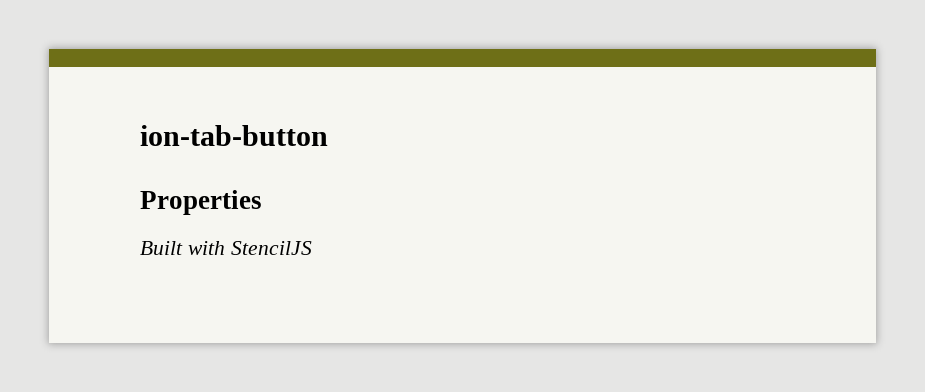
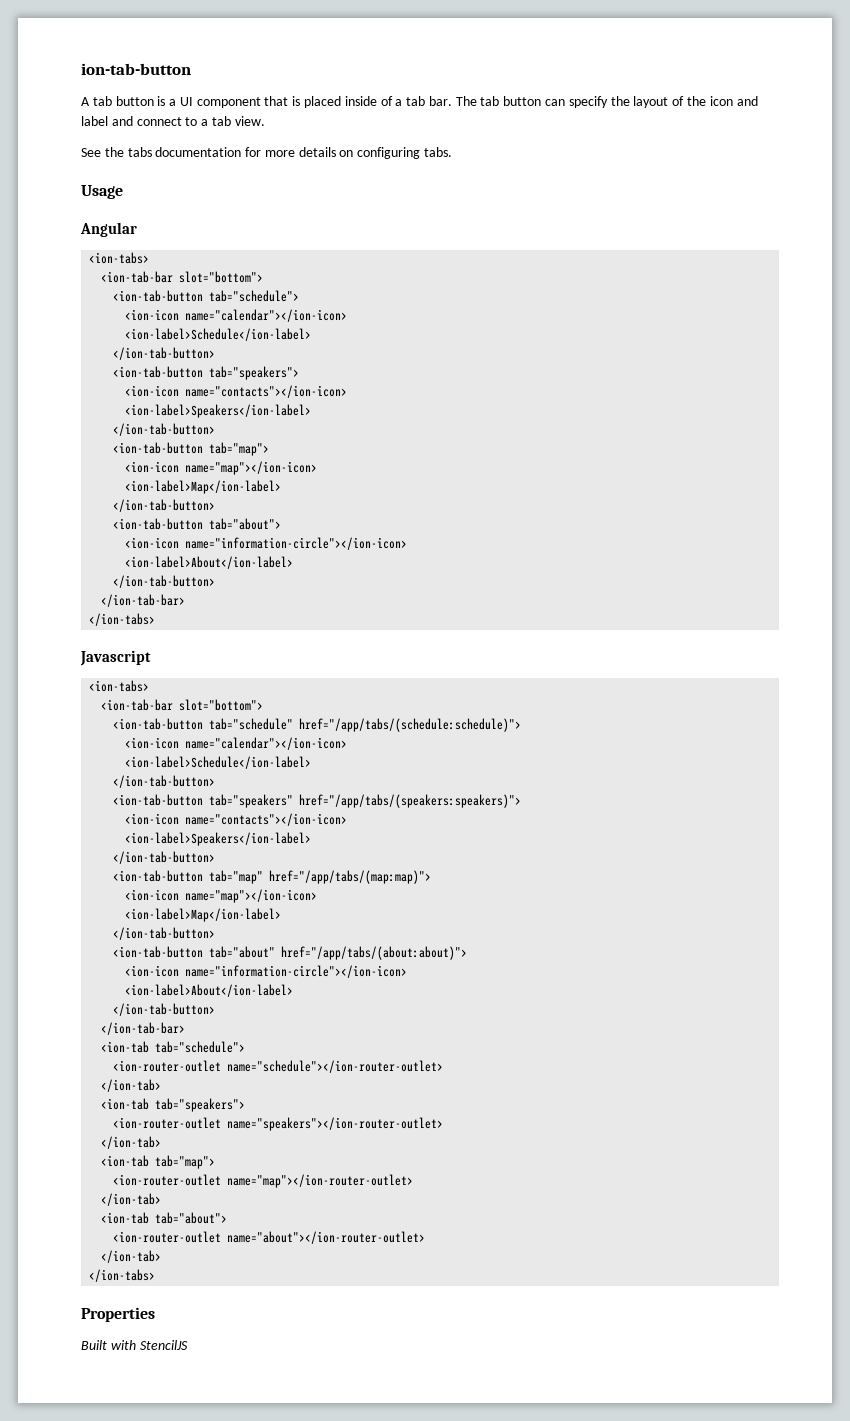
(328, 135) none -> [81,96,758,108] [81,116,265,126] [81,147,453,159] [81,185,123,199] [80,222,137,237] [89,252,150,264] [101,271,264,283] [113,290,300,302] [125,309,348,322] [125,328,312,341] [113,347,216,360] [113,366,300,380] [125,385,348,398] [125,404,312,418] [113,423,216,436] [113,442,270,456] [125,461,318,475] [125,480,282,494] [113,499,216,512] [113,518,282,530] [125,537,408,550] [125,556,294,569] [113,575,216,588] [101,594,186,607] [89,613,156,626] [80,650,151,666] [89,680,150,692] [101,699,264,711] [113,718,522,732] [125,737,348,750] [125,756,312,769] [113,775,216,788] [113,794,522,808] [125,813,348,826] [125,832,312,846] [113,851,216,864] [113,870,432,884] [125,889,318,903] [125,908,282,922] [113,927,216,940] [113,946,468,960] [125,965,408,978] [125,984,294,997] [113,1003,216,1016] [101,1022,186,1035] [101,1041,246,1053] [113,1060,444,1073] [101,1079,162,1092] [101,1098,246,1112] [113,1117,444,1131] [101,1136,162,1149] [101,1155,216,1169] [113,1174,414,1188] [101,1193,162,1206] [101,1212,228,1224] [113,1231,426,1244] [101,1250,162,1263] [89,1269,156,1282] // A tab button is a UI component that is placed inside of a tab bar. The tab button can specify the layout of the icon and label and connect to a tab view. // See the tabs documentation for more details on configuring tabs. // Usage // Angular // <ion-tabs> // <ion-tab-bar slot="bottom"> // <ion-tab-button tab="schedule"> // <ion-icon name="calendar"></ion-icon> // <ion-label>Schedule</ion-label> // </ion-tab-button> // <ion-tab-button tab="speakers"> // <ion-icon name="contacts"></ion-icon> // <ion-label>Speakers</ion-label> // </ion-tab-button> // <ion-tab-button tab="map"> // <ion-icon name="map"></ion-icon> // <ion-label>Map</ion-label> // </ion-tab-button> // <ion-tab-button tab="about"> // <ion-icon name="information-circle"></ion-icon> // <ion-label>About</ion-label> // </ion-tab-button> // </ion-tab-bar> // </ion-tabs> // Javascript // <ion-tabs> // <ion-tab-bar slot="bottom"> // <ion-tab-button tab="schedule" href="/app/tabs/(schedule:schedule)"> // <ion-icon name="calendar"></ion-icon> // <ion-label>Schedule</ion-label> // </ion-tab-button> // <ion-tab-button tab="speakers" href="/app/tabs/(speakers:speakers)"> // <ion-icon name="contacts"></ion-icon> // <ion-label>Speakers</ion-label> // </ion-tab-button> // <ion-tab-button tab="map" href="/app/tabs/(map:map)"> // <ion-icon name="map"></ion-icon> // <ion-label>Map</ion-label> // </ion-tab-button> // <ion-tab-button tab="about" href="/app/tabs/(about:about)"> // <ion-icon name="information-circle"></ion-icon> // <ion-label>About</ion-label> // </ion-tab-button> // </ion-tab-bar> // <ion-tab tab="schedule"> // <ion-router-outlet name="schedule"></ion-router-outlet> // </ion-tab> // <ion-tab tab="speakers"> // <ion-router-outlet name="speakers"></ion-router-outlet> // </ion-tab> // <ion-tab tab="map"> // <ion-router-outlet name="map"></ion-router-outlet> // </ion-tab> // <ion-tab tab="about"> // <ion-router-outlet name="about"></ion-router-outlet> // </ion-tab> // </ion-tabs>

